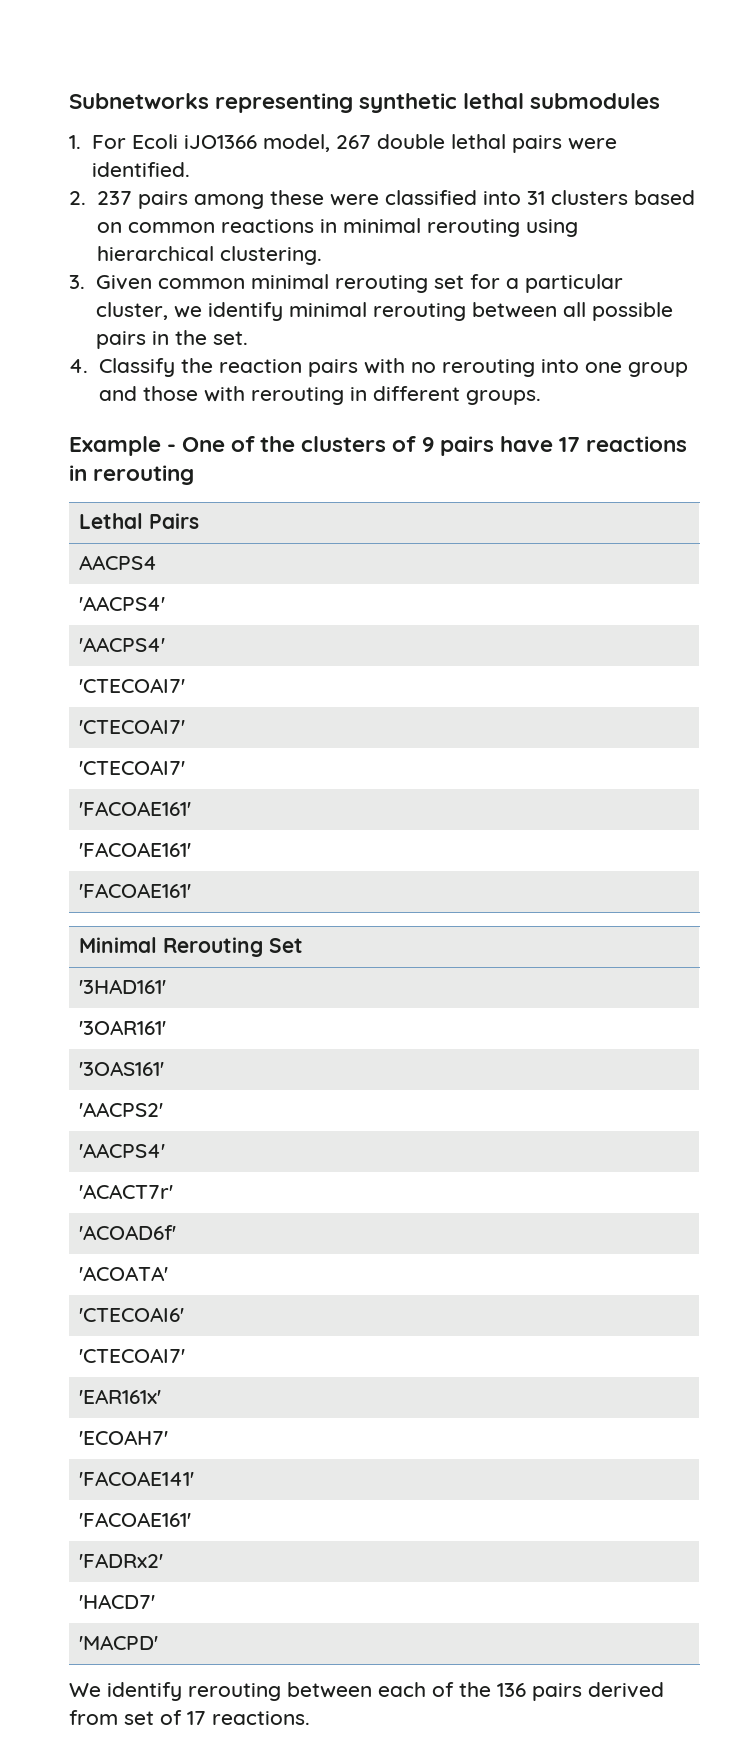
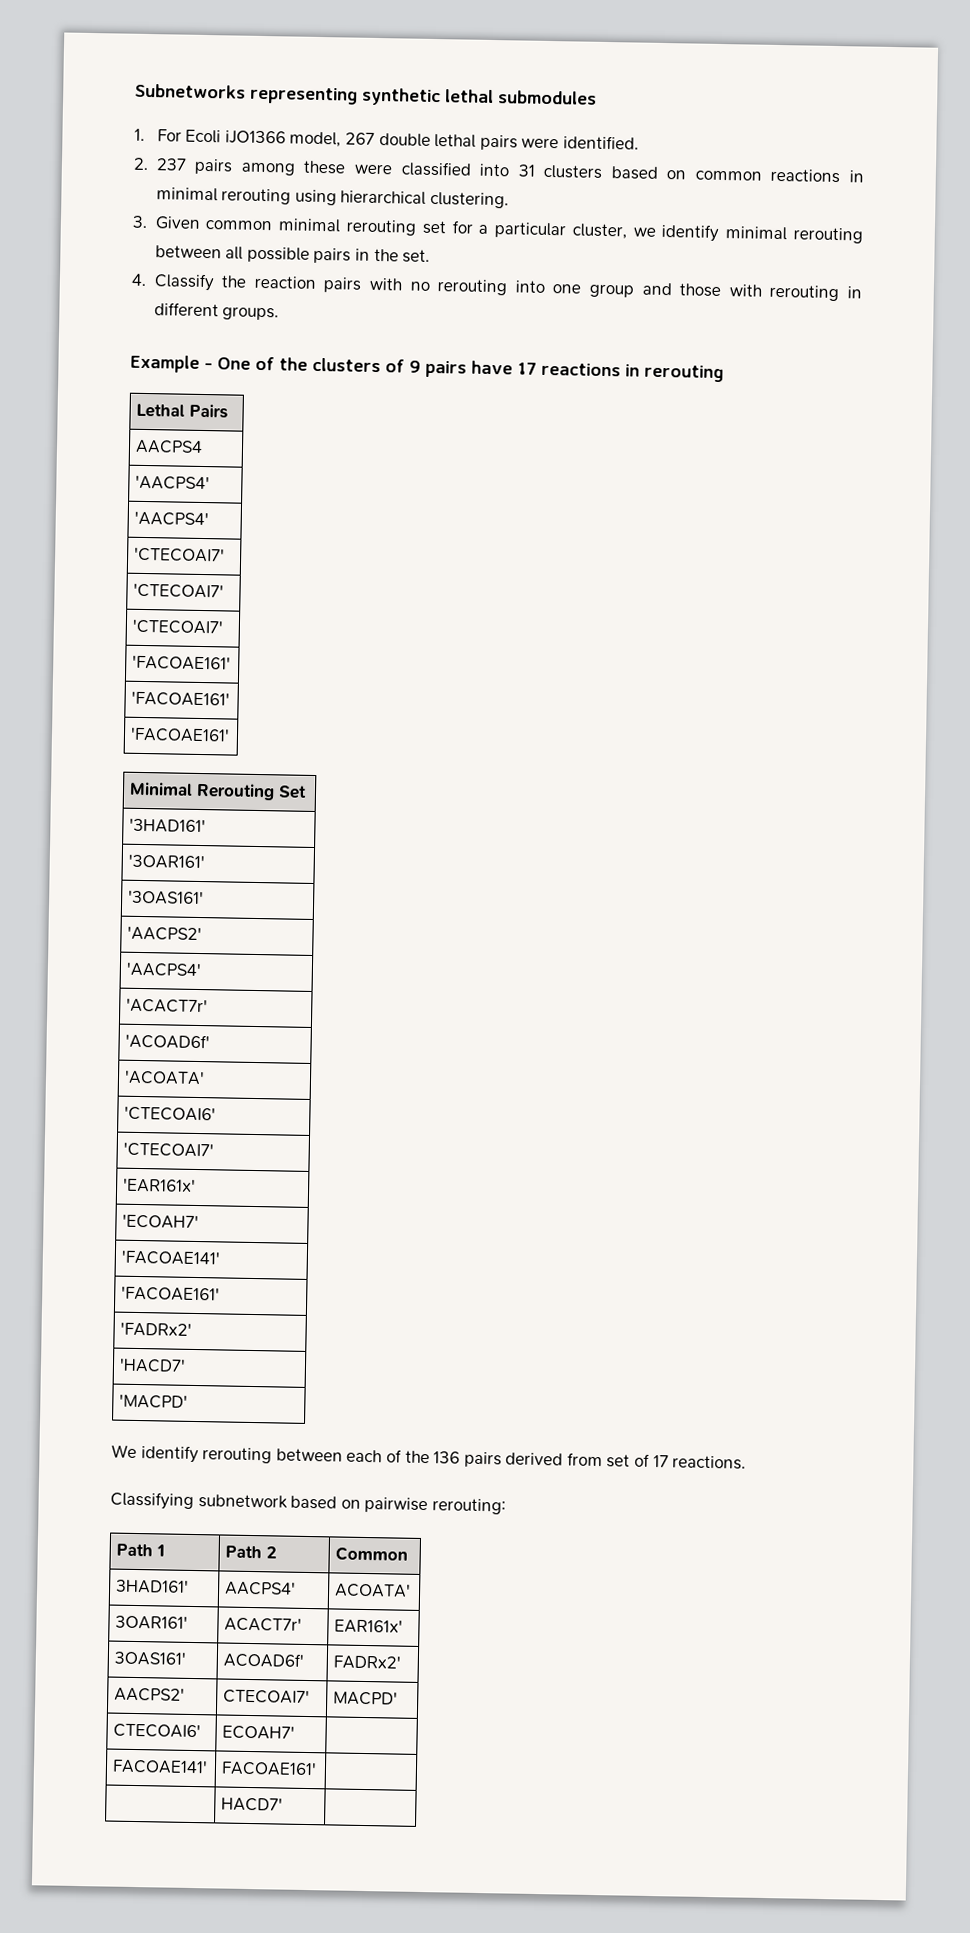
(310, 1718) none -> [110,1491,506,1515] [116,1543,166,1557] [225,1545,278,1559] [335,1546,409,1562] [116,1579,190,1594] [224,1581,297,1596] [334,1583,412,1598] [115,1615,189,1630] [224,1617,303,1632] [334,1619,404,1634] [114,1651,187,1666] [223,1652,305,1668] [333,1655,402,1670] [114,1687,186,1702] [223,1689,311,1705] [333,1691,399,1706] [113,1723,202,1739] [222,1725,296,1740] [112,1759,209,1775] [221,1761,318,1777] [221,1797,284,1812] // Classifying subnetwork based on pairwise rerouting: // Path 1 | Path 2 | Common // 3HAD161' | AACPS4' | ACOATA' // 3OAR161' | ACACT7r' | EAR161x' // 3OAS161' | ACOAD6f' | FADRx2' // AACPS2' | CTECOAI7' | MACPD' // CTECOAI6' | ECOAH7' | // FACOAE141' | FACOAE161' | // | HACD7' |

